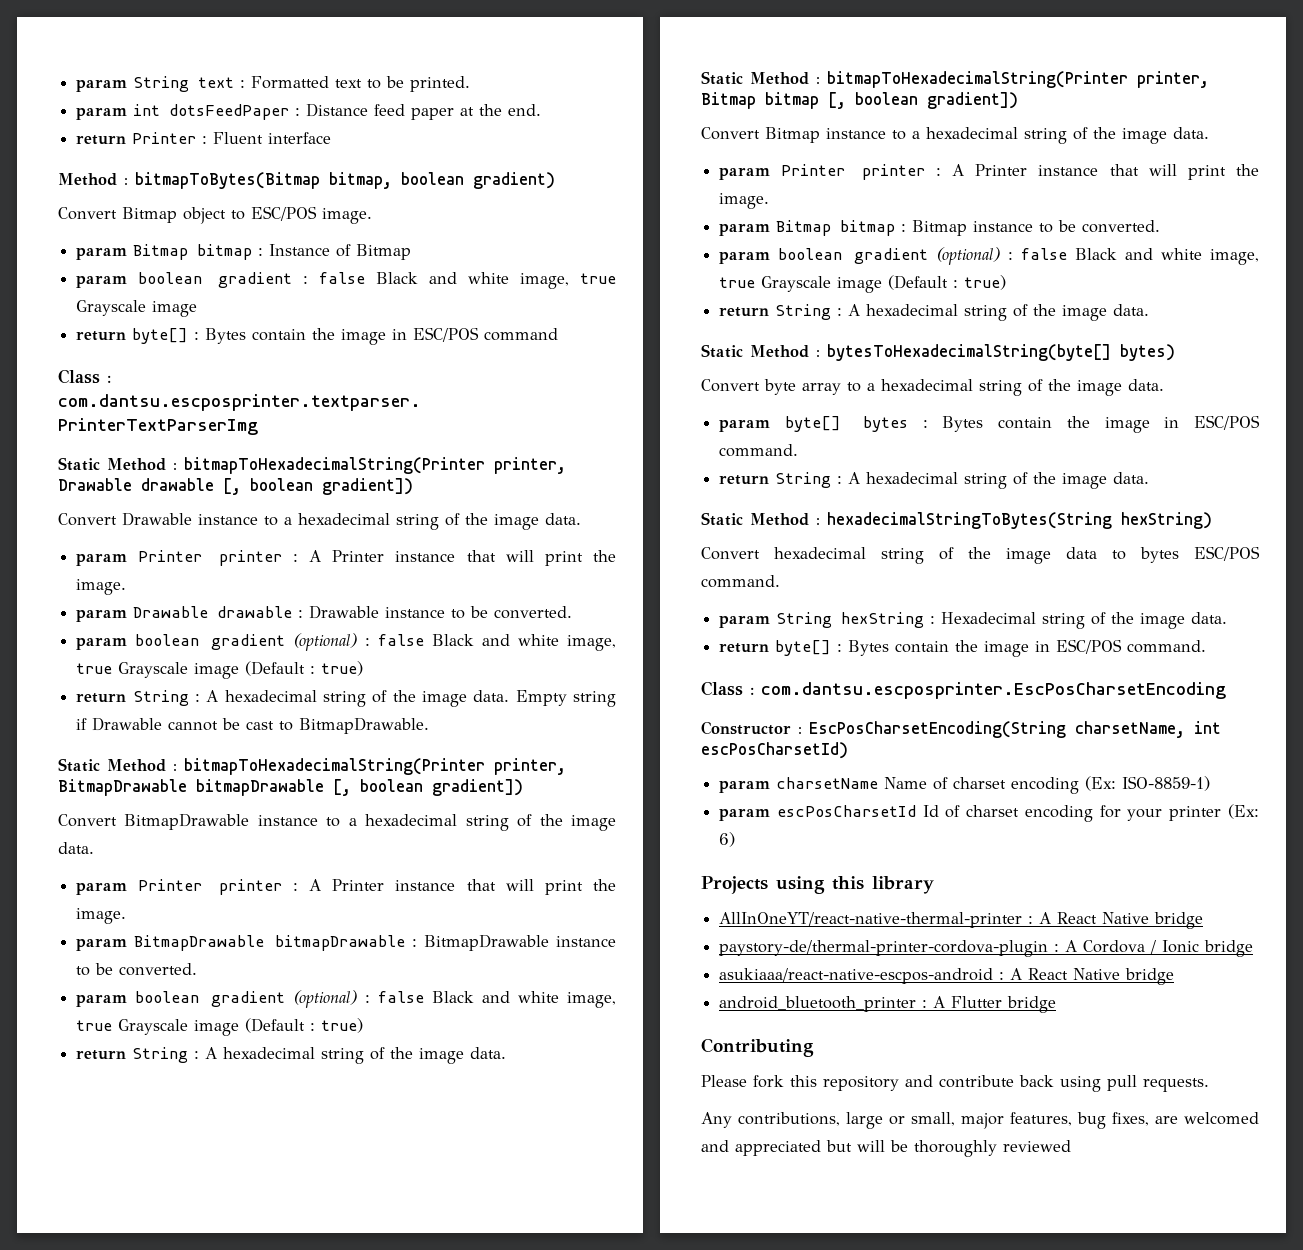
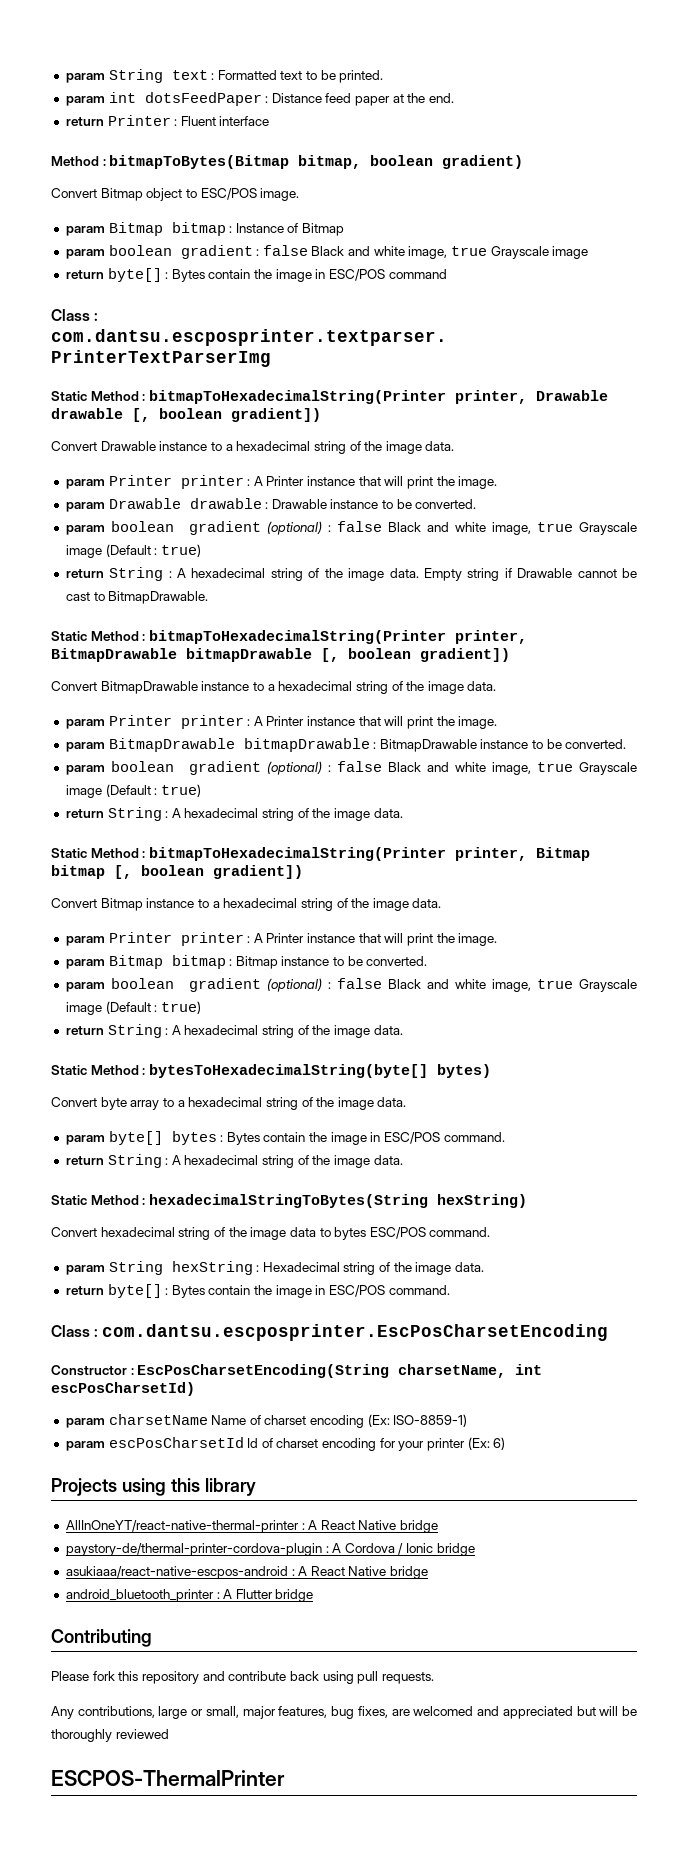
(1071, 1146) none -> [51,1770,285,1786] // ESCPOS-ThermalPrinter

